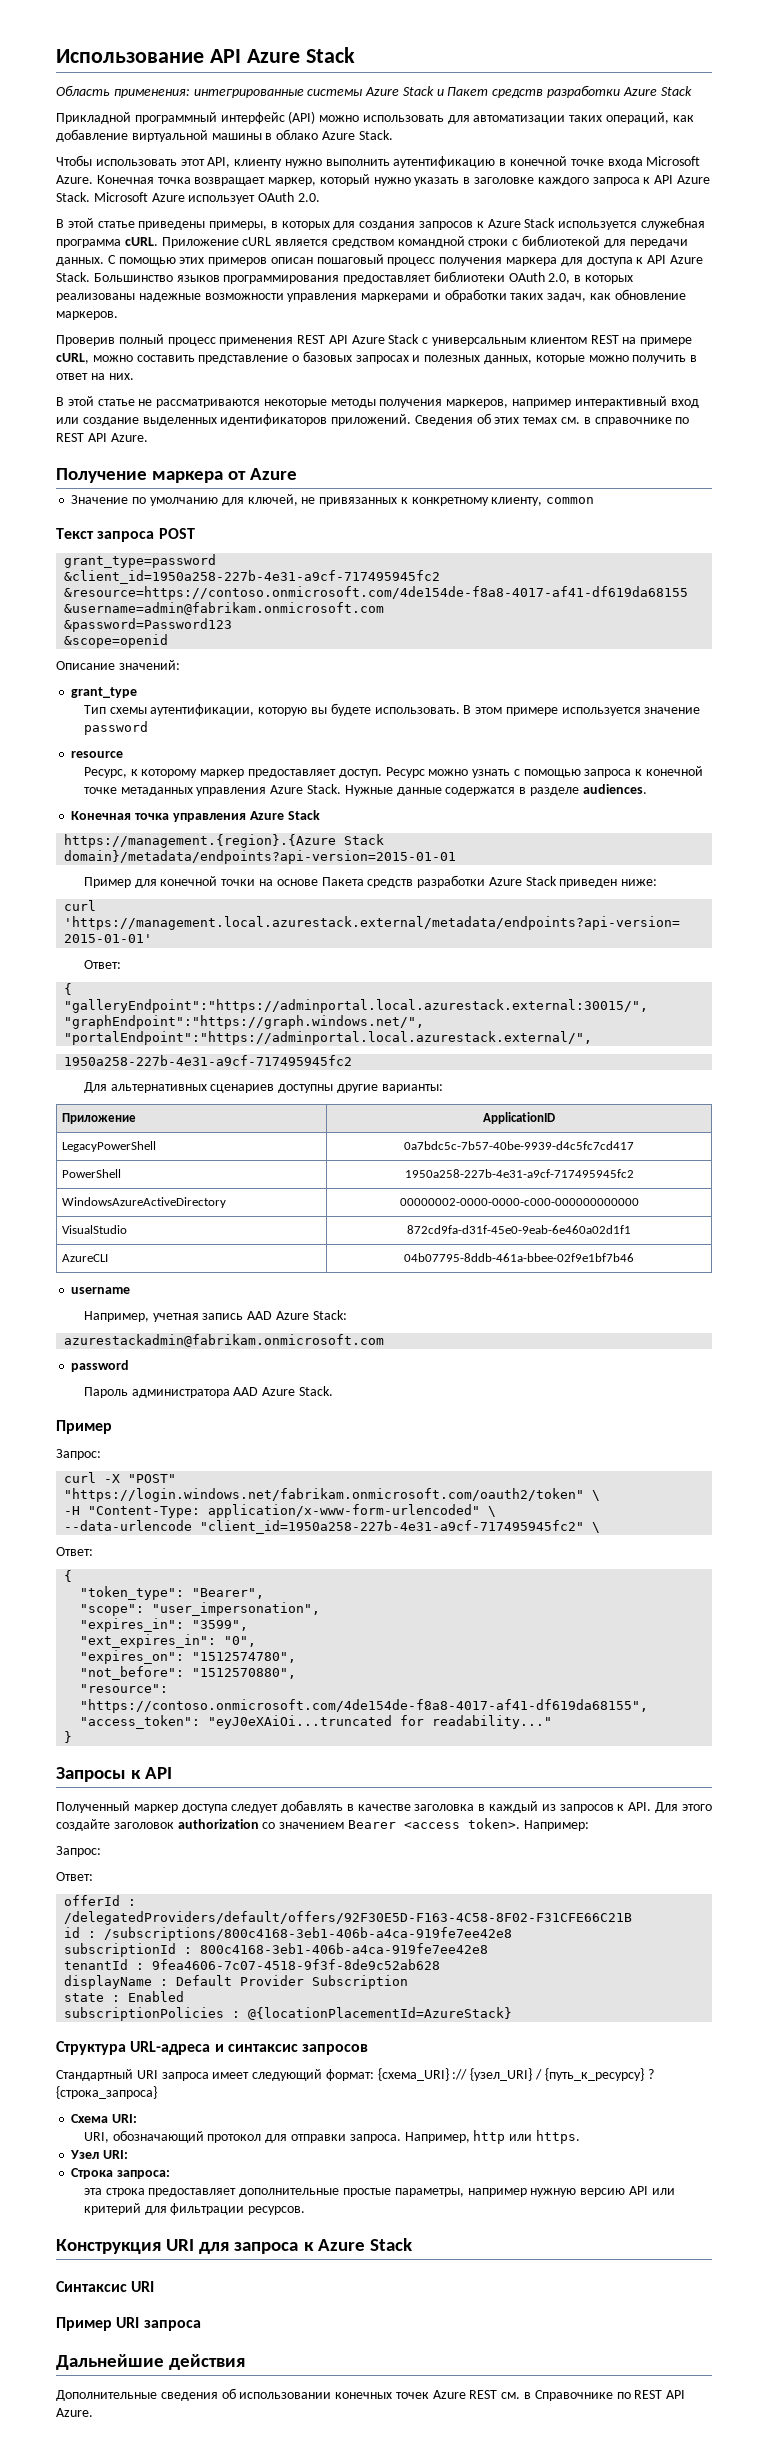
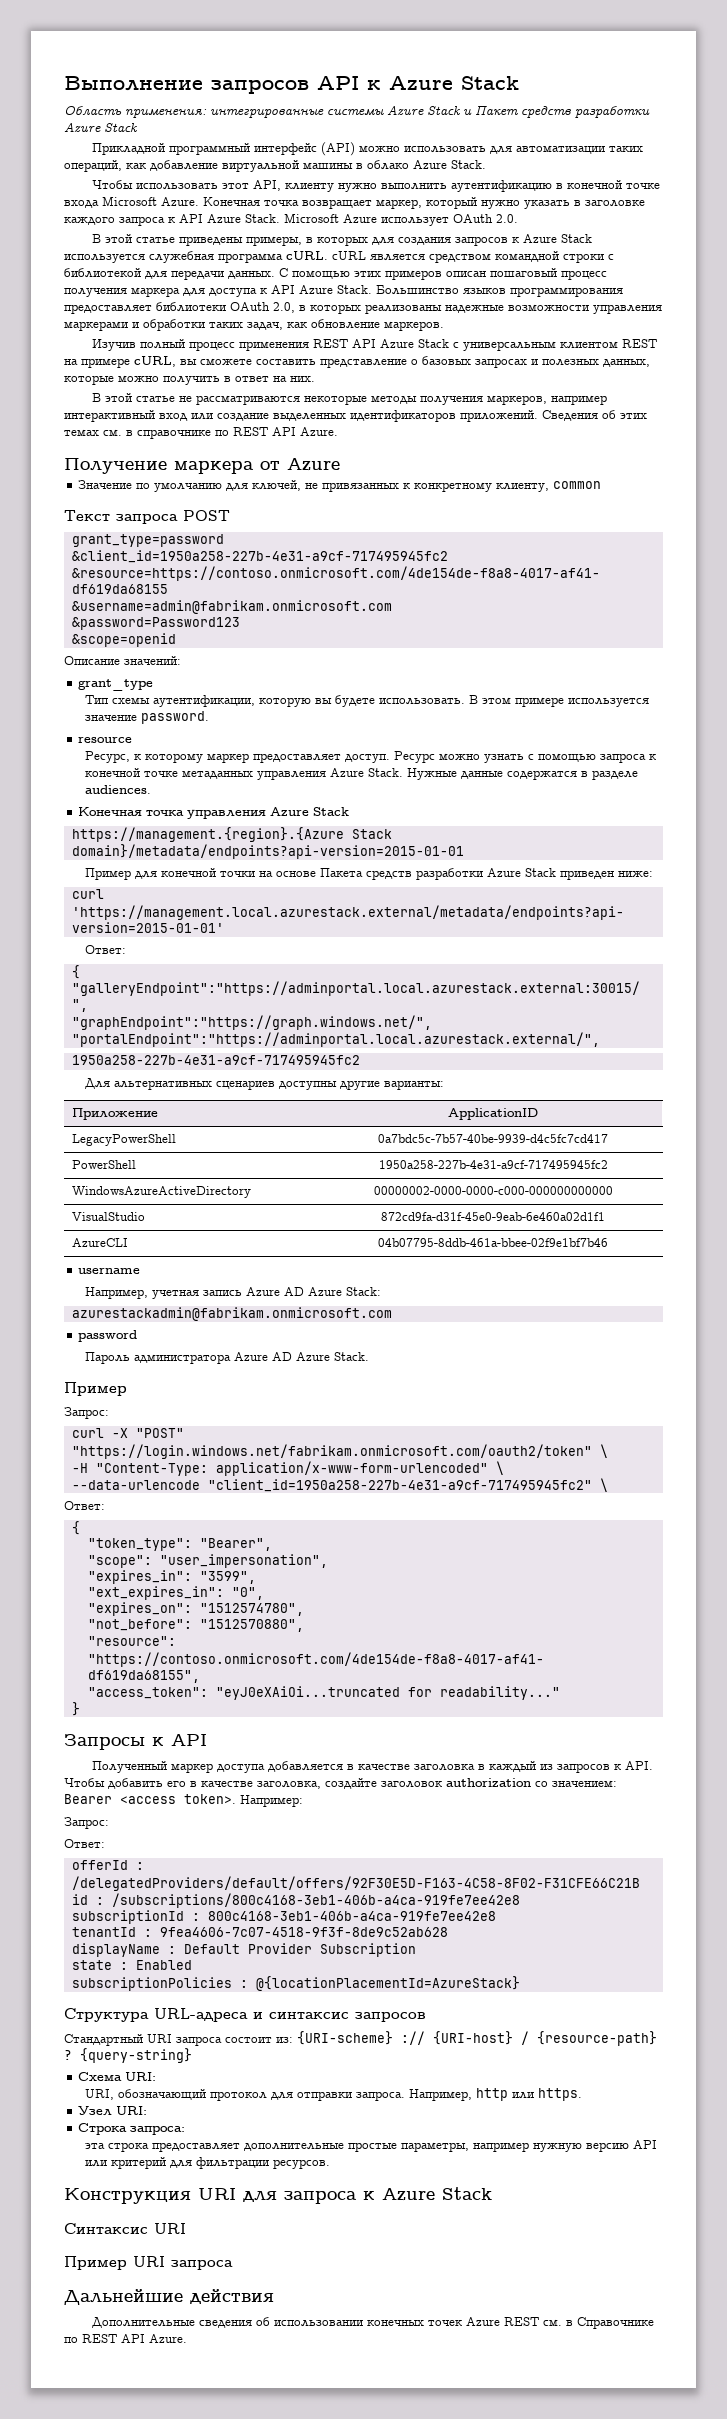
[56,49,241,63] Использование API -> [64,76,381,94] Выполнение запросов API к
[161,237,239,248] Приложение -> (328, 255) none
[56,335,115,346] Проверив -> [91,339,136,351] Изучив
[92,355,133,362] можно -> [180,358,252,366] вы сможете
[83,721,148,735] password -> [141,711,210,724] password.
[247,1311,273,1320] AAD -> [246,1287,305,1296] Azure AD
[233,1387,259,1396] AAD -> [234,1352,293,1361] Azure AD
[231,1800,344,1813] следует добавлять -> [267,1761,343,1772] добавляется
[654,1802,712,1813] Для этого -> [64,1778,321,1789] Чтобы добавить его в качестве заголовка,
[279,1822,345,1829] значением -> [552,1780,617,1787] значением:
[212,2068,654,2081] [56,2086,157,2099] имеет следующий формат: {схема_URI} :// {узел_URI} / {путь_к_ресурсу} ? {строка_запроса} -> [225,2031,657,2046] [64,2048,192,2063] состоит из: {URI-scheme} :// {URI-host} / {resource-path} ? {query-string}

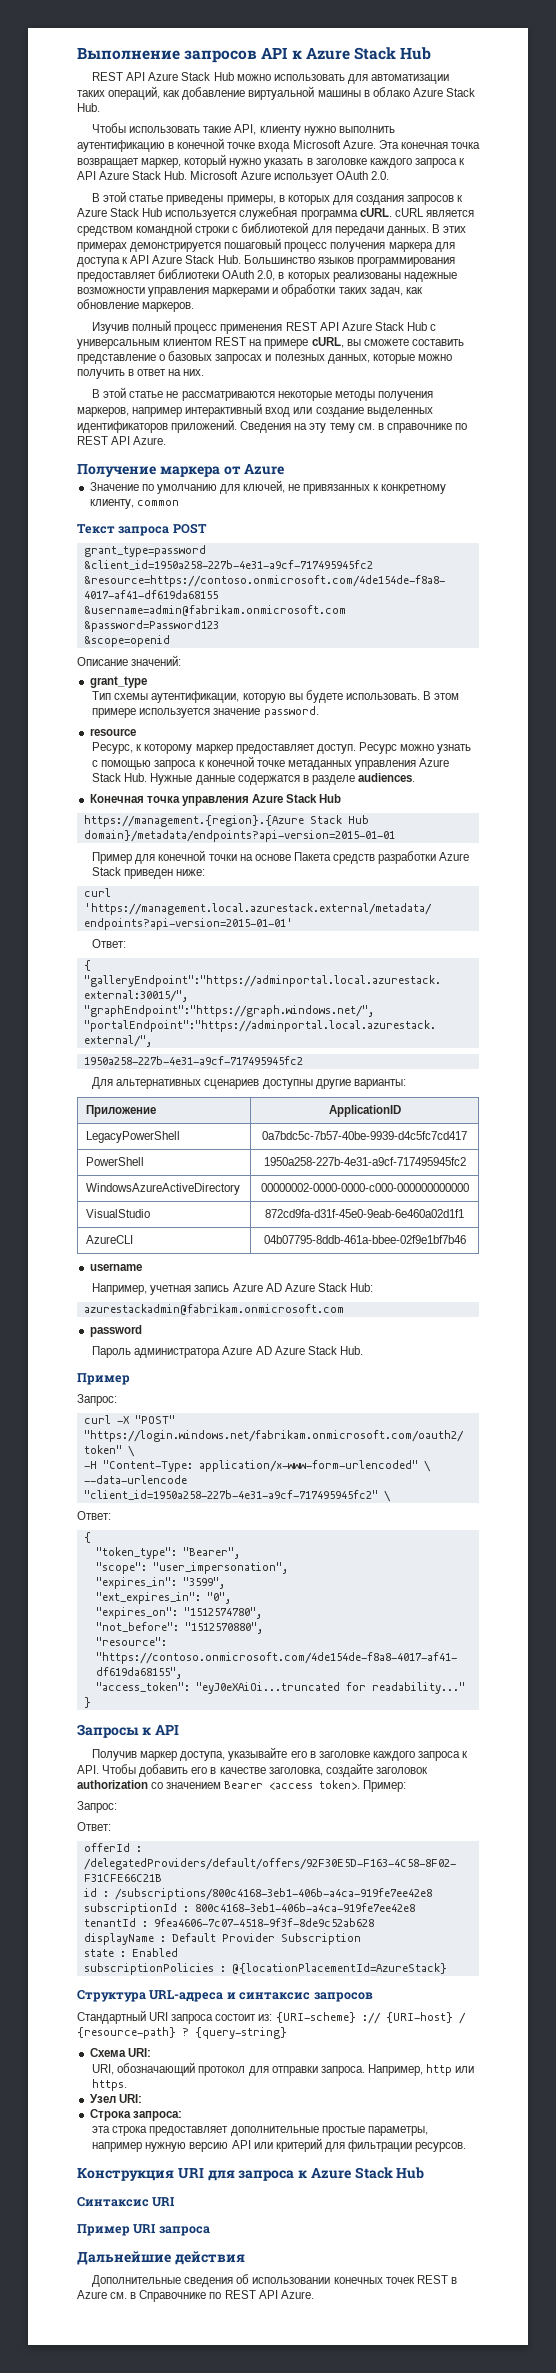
[64,106,650,118] [64,123,137,133] [91,142,355,156] // Область применения: интегрированные системы Azure Stack и Пакет средств разработки Azure Stack // Прикладной программный интерфейс (API) -> [400,47,432,60] [92,72,234,81] Hub // REST API Azure Stack Hub
[451,160,486,169] Stack. -> [445,88,475,97] [77,103,100,112] Stack Hub.
[221,183,249,189] этот -> [203,126,232,133] такие
[203,197,260,206] Конечная -> [378,140,448,149] Эта конечная
[245,214,280,223] Stack. -> [132,171,188,180] Stack Hub.
(592, 238) none -> [142,208,163,217] Hub
[279,268,486,280] С помощью этих примеров описан -> [431,224,466,233] [77,242,222,252] В этих примерах демонстрируется
[337,285,372,294] Stack. -> [185,255,241,264] Stack Hub.
(449, 343) none -> [407,322,428,331] Hub
[602,410,647,419] [64,429,99,436] об этих темах -> [294,423,355,433] на эту тему
[368,768,404,777] Stack. -> [92,773,148,782] Stack Hub.
(350, 811) none -> [319,794,342,803] Hub
(392, 834) none -> [347,815,369,824] Hub
[346,1287,382,1296] Stack: -> [317,1283,373,1292] Stack Hub:
[334,1352,370,1361] Stack. -> [307,1346,363,1355] Stack Hub.
[91,1761,610,1773] Полученный маркер доступа добавляется в качестве заголовка в каждый из запросов -> [92,1747,461,1761] Получив маркер доступа, указывайте его в заголовке каждого запроса
[552,1780,617,1787] значением: -> [166,1782,222,1789] значением
[240,1795,303,1807] Например: -> [363,1780,407,1792] Пример:
(492, 2193) none -> [396,2167,425,2179] Hub
[465,2317,539,2326] Azure REST -> [416,2275,457,2284] [77,2290,107,2299] REST в Azure

